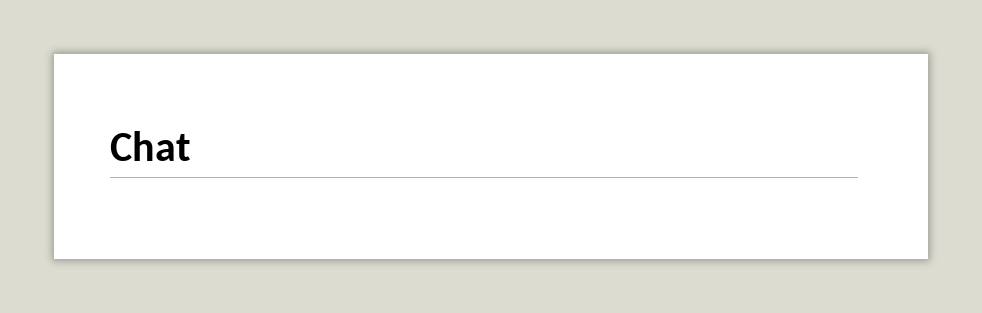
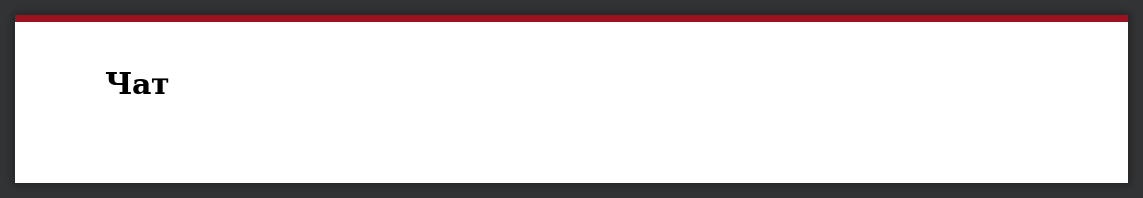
[110,131,191,161] Chat -> [105,72,170,94] Чат

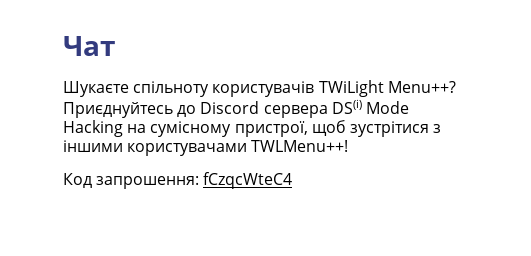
(170, 83) none -> [63,80,456,97] [63,99,409,118] [63,120,442,137] [63,140,349,156] [63,172,293,189] // Шукаєте спільноту користувачів TWiLight Menu++? Приєднуйтесь до Discord сервера DS(i) Mode Hacking на сумісному пристрої, щоб зустрітися з іншими користувачами TWLMenu++! // Код запрошення: fCzqcWteC4

